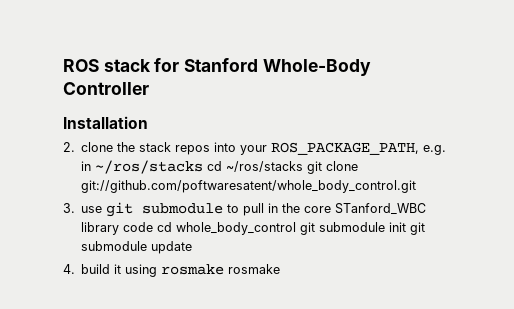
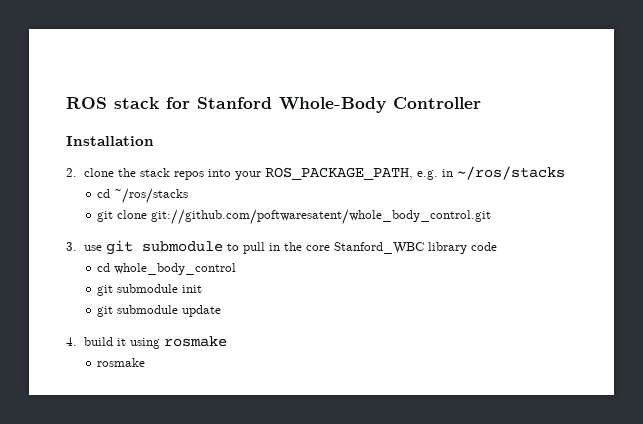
(204, 167) none -> (565, 173) //
(304, 166) none -> (189, 196) //
[335,203,427,215] STanford_WBC -> [333,242,424,254] Stanford_WBC
(154, 227) none -> (497, 246) //
(297, 228) none -> (237, 269) //
(407, 227) none -> (203, 289) //
(225, 269) none -> (227, 341) //

